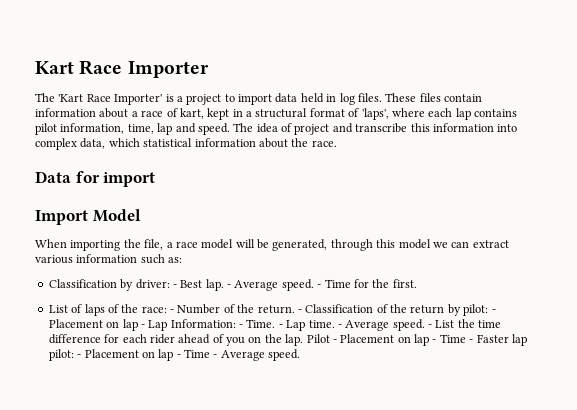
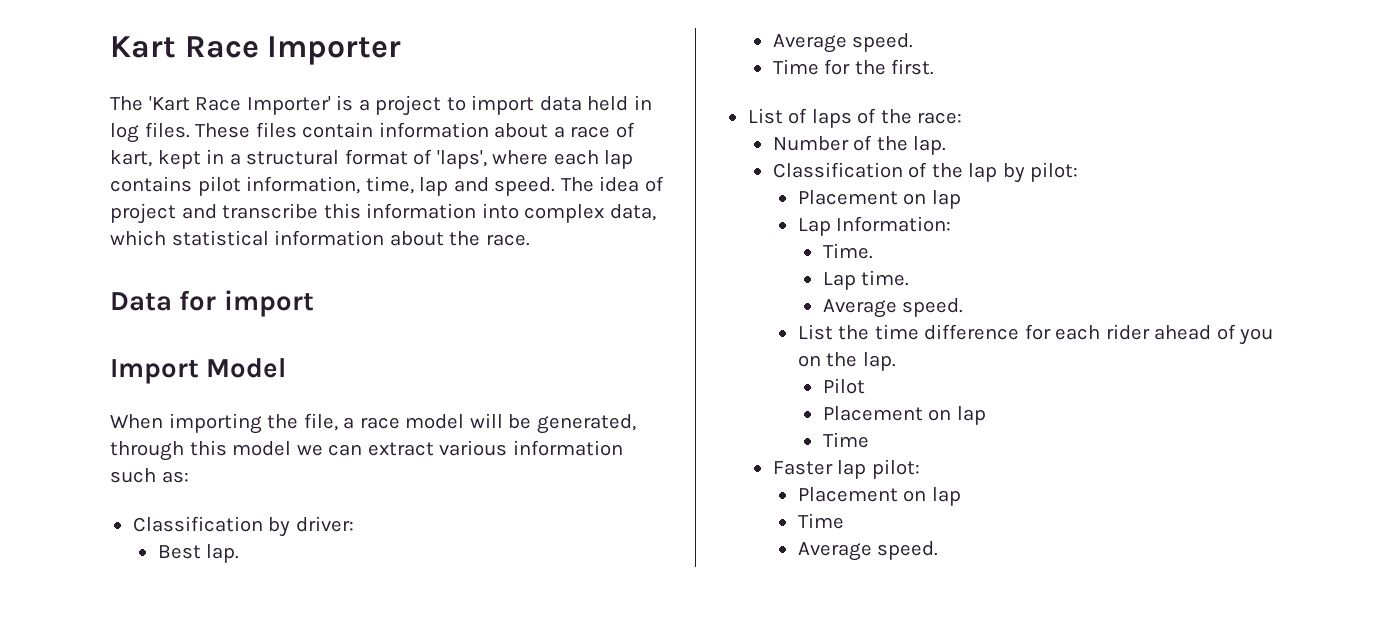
[172,284,177,288] - -> (354, 524) //
[227,279,322,291] - Average speed. - -> [772,33,914,53] // Average speed. //
[170,309,174,313] - -> (963, 118) //
[257,305,302,314] return. - -> [913,136,947,155] lap. //
[410,305,445,314] return -> [968,163,998,182] lap
[491,309,496,313] [48,319,145,331] - Placement on lap - -> [797,190,961,209] // Placement on lap //
[239,324,243,328] - -> (952, 224) //
[278,324,283,328] - -> (873, 251) //
[337,319,432,331] - Average speed. - -> [822,298,964,318] // Average speed. //
(304, 340) none -> (896, 361) //
[332,334,474,346] - Placement on lap - Time - -> [822,406,986,425] [822,432,869,448] // Placement on lap // Time //
[77,349,218,361] - Placement on lap - Time - -> [797,487,961,506] [797,513,844,529] // Placement on lap // Time //

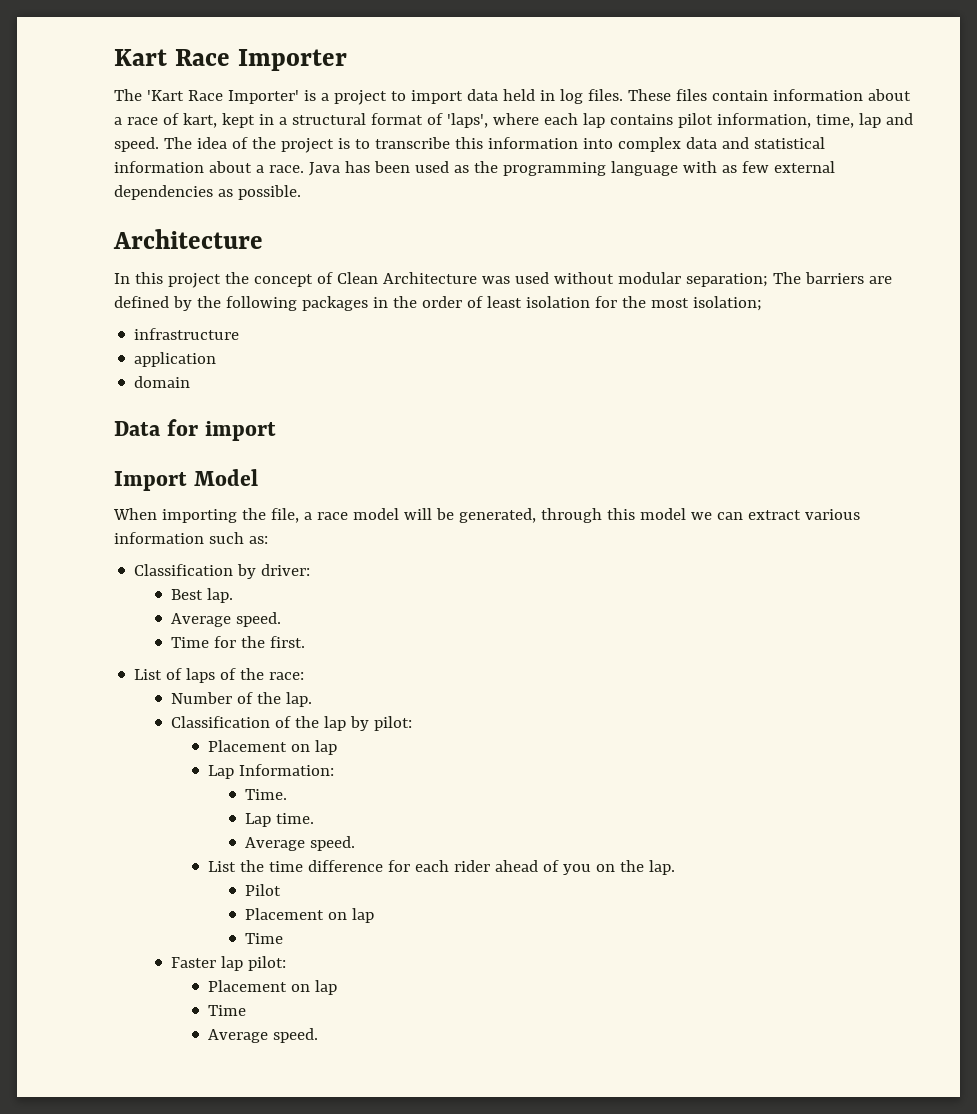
[110,203,217,224] project and -> [251,137,370,153] the project is to
[609,204,656,221] [110,230,166,246] data, which -> [685,137,749,149] data and
[449,231,530,246] the race. -> [255,161,835,176] [114,185,301,200] [113,229,263,249] [114,272,892,288] [114,296,762,311] [134,328,240,340] [134,352,217,367] [134,376,191,388] a race. Java has been used as the programming language with as few external dependencies as possible. // Architecture // In this project the concept of Clean Architecture was used without modular separation; The barriers are defined by the following packages in the order of least isolation for the most isolation; // infrastructure // application // domain

